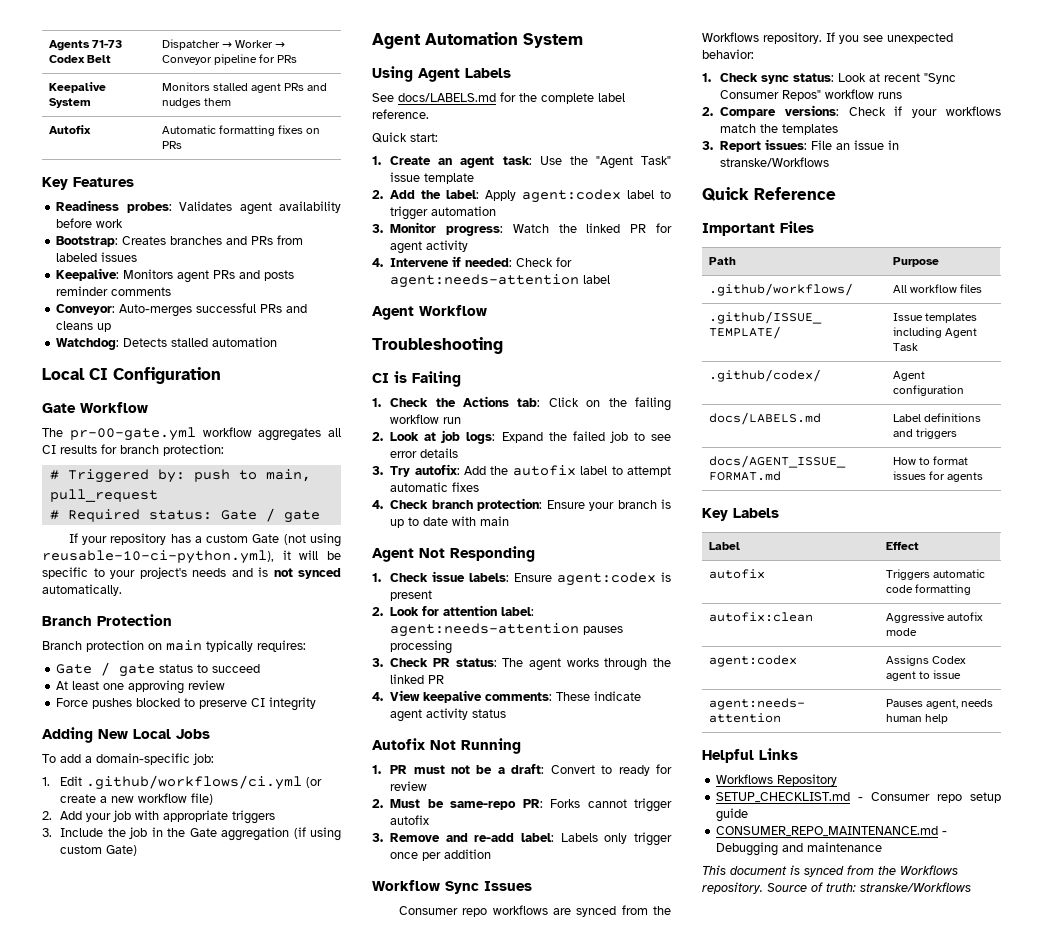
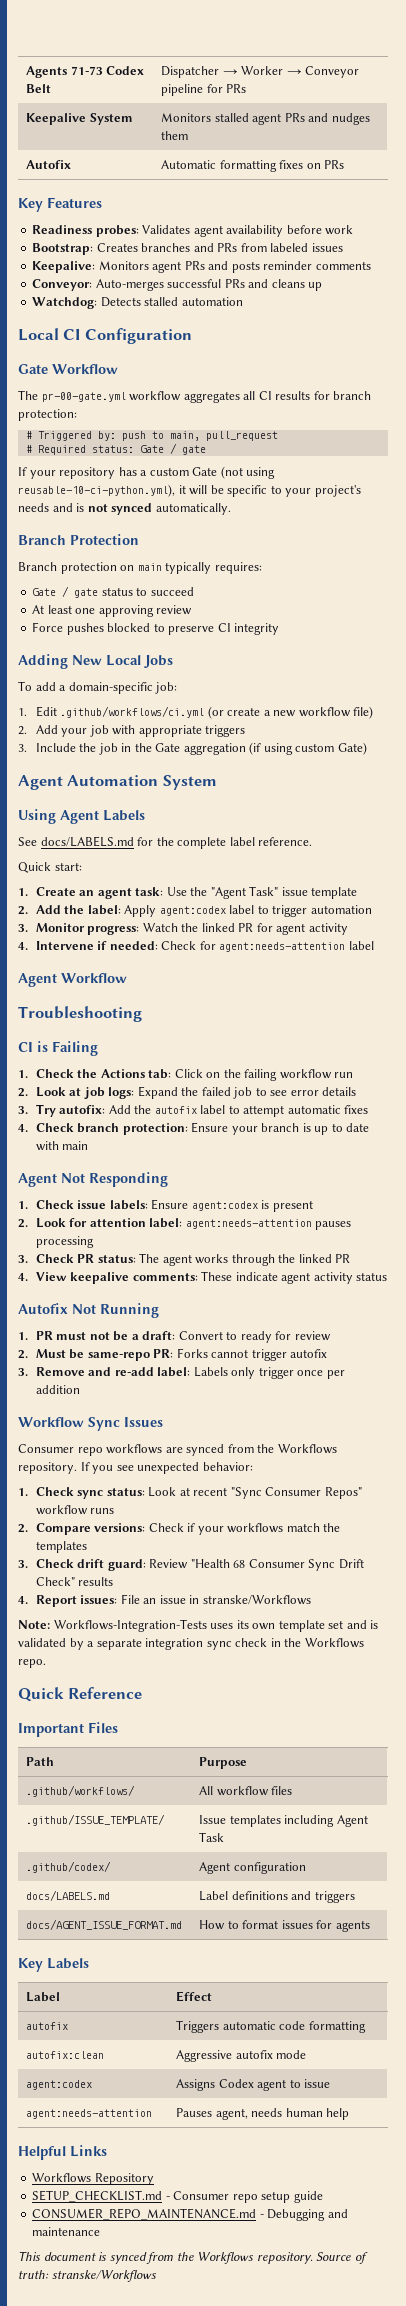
(713, 145) none -> [35,1559,364,1571] [35,1577,114,1586] [18,1596,28,1604] Check drift guard: Review "Health 68 Consumer Sync Drift Check" results // 4.
(830, 162) none -> [18,1619,379,1632] [18,1638,364,1650] [18,1659,46,1668] // Note: Workflows-Integration-Tests uses its own template set and is validated by a separate integration sync check in the Workflows repo.

